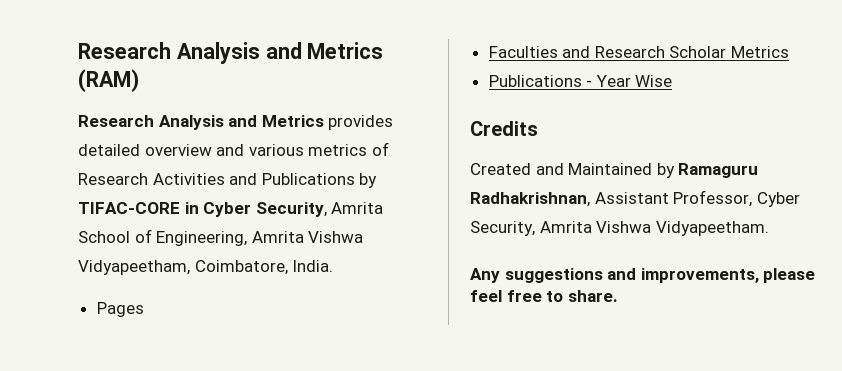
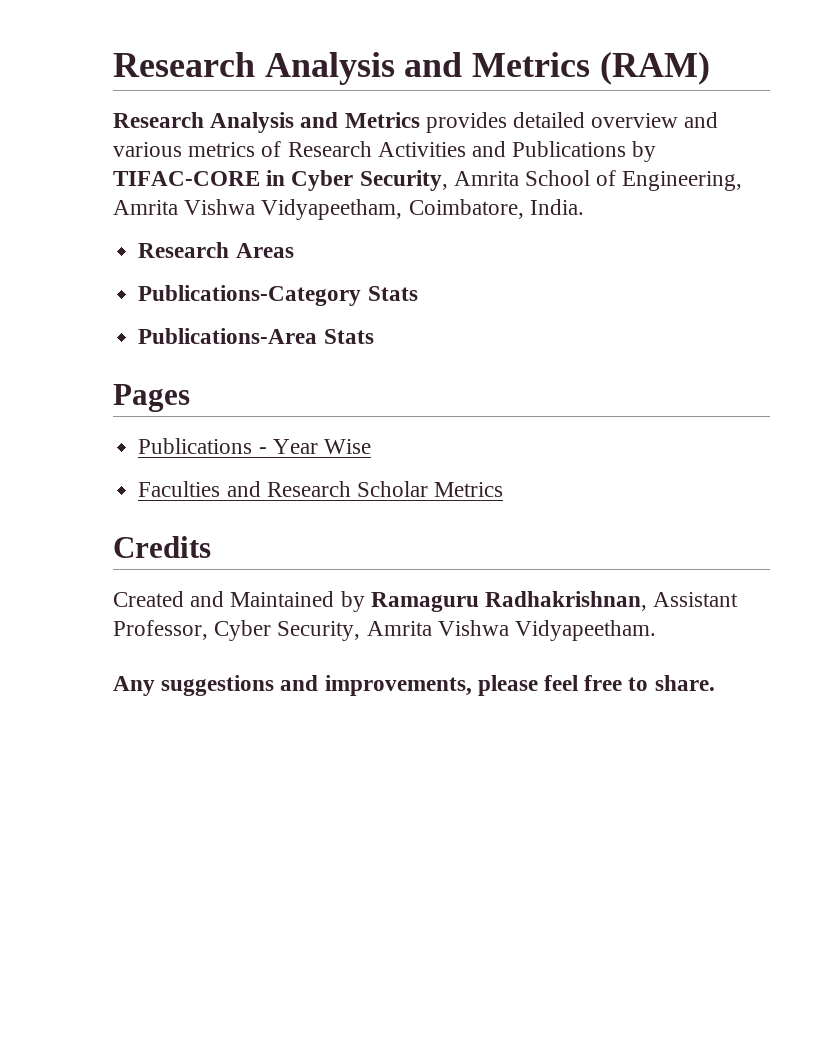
[96,302,144,317] Pages -> [138,242,294,258] [138,285,418,306] [138,328,374,344] [113,384,190,412] [138,438,371,454] Research Areas // Publications-Category Stats // Publications-Area Stats // Pages // Publications - Year Wise
[488,75,673,87] // Publications - Year Wise -> (504, 489) none

